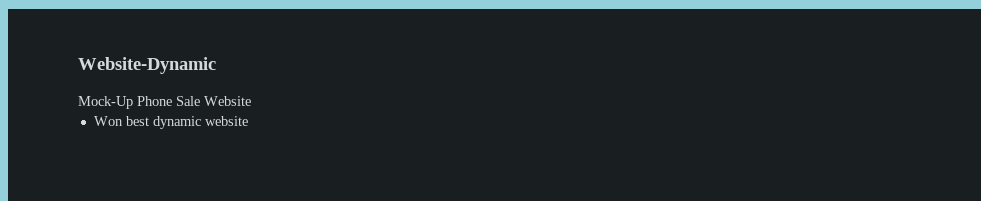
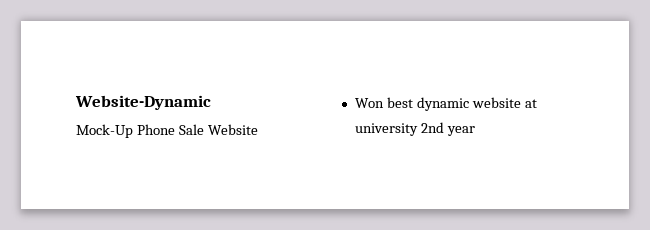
(248, 121) none -> [524,99,537,108] [354,122,475,136] at university 2nd year

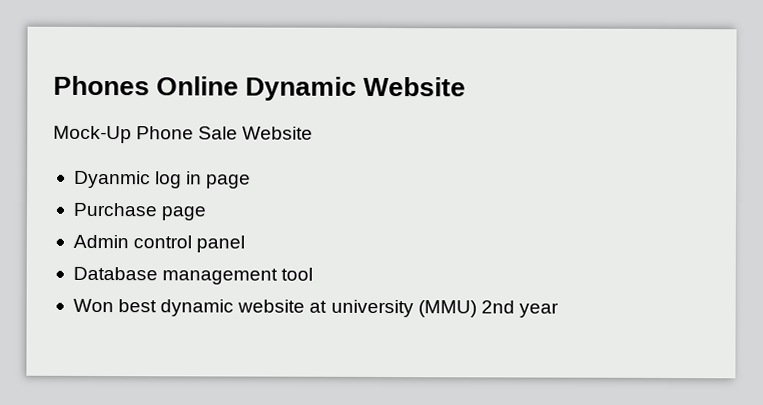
[75,95,211,110] Website-Dynamic -> [53,75,467,101] Phones Online Dynamic Website
(258, 129) none -> [73,170,252,189] [72,202,207,221] [72,234,246,253] [72,266,314,285] // Dyanmic log in page // Purchase page // Admin control panel // Database management tool
(418, 129) none -> [417,300,477,318] (MMU)

